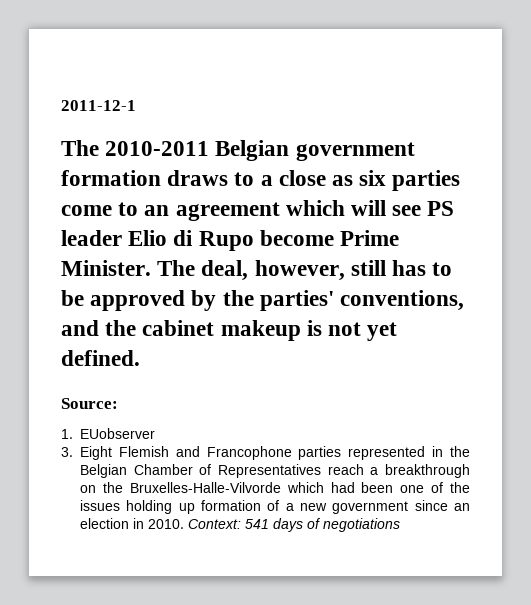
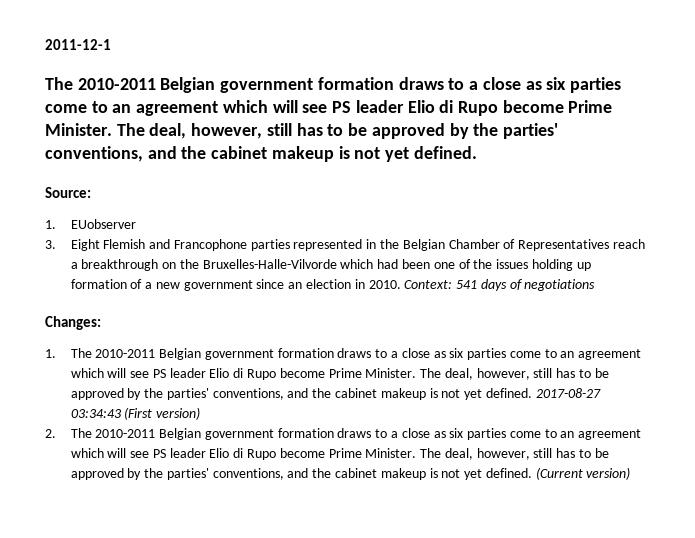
(400, 525) none -> [45,316,101,330] [45,348,642,360] [70,368,609,380] [70,388,601,400] [70,407,201,420] [45,428,642,440] [70,448,609,460] [70,467,631,480] // Changes: // 1. The 2010-2011 Belgian government formation draws to a close as six parties come to an agreement which will see PS leader Elio di Rupo become Prime Minister. The deal, however, still has to be approved by the parties' conventions, and the cabinet makeup is not yet defined. 2017-08-27 03:34:43 (First version) // 2. The 2010-2011 Belgian government formation draws to a close as six parties come to an agreement which will see PS leader Elio di Rupo become Prime Minister. The deal, however, still has to be approved by the parties' conventions, and the cabinet makeup is not yet defined. (Current version)

